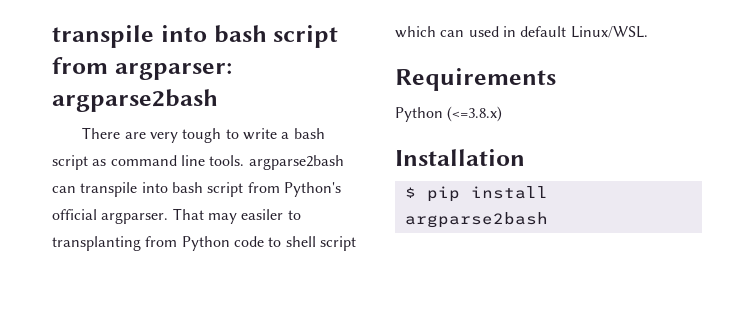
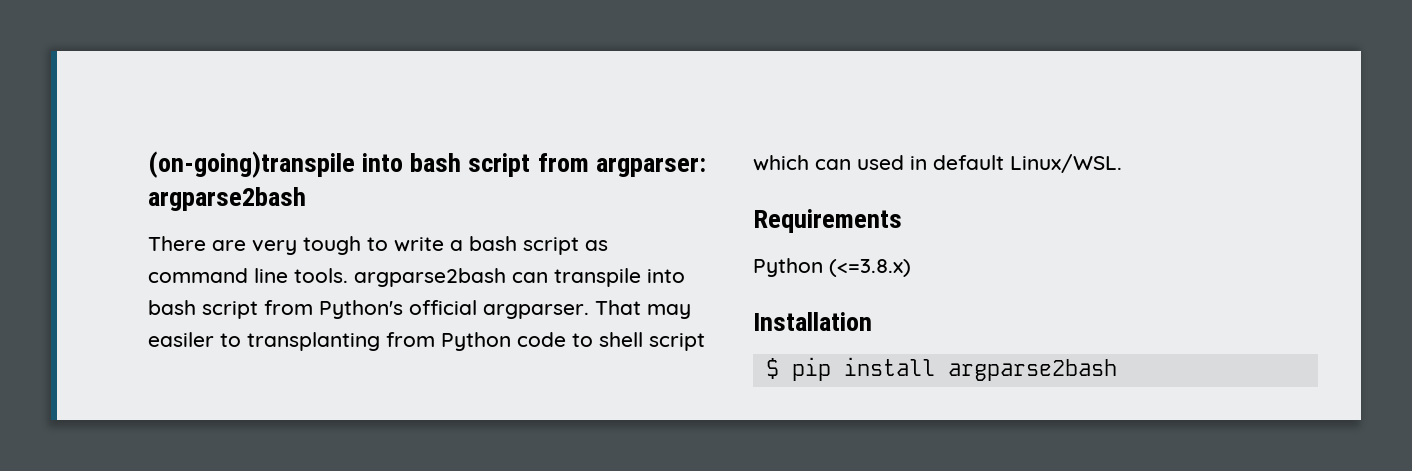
[52,25,154,48] transpile -> [148,151,355,178] (on-going)transpile

